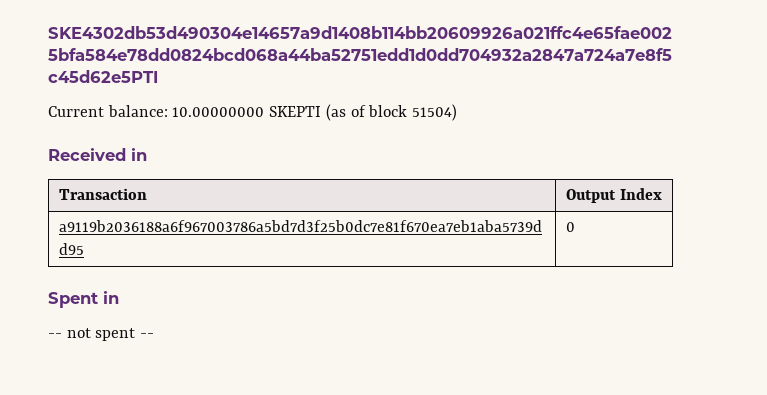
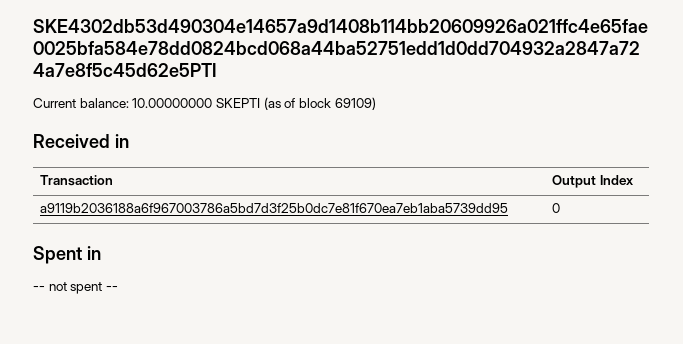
[412,104,458,121] 51504) -> [334,97,376,110] 69109)

